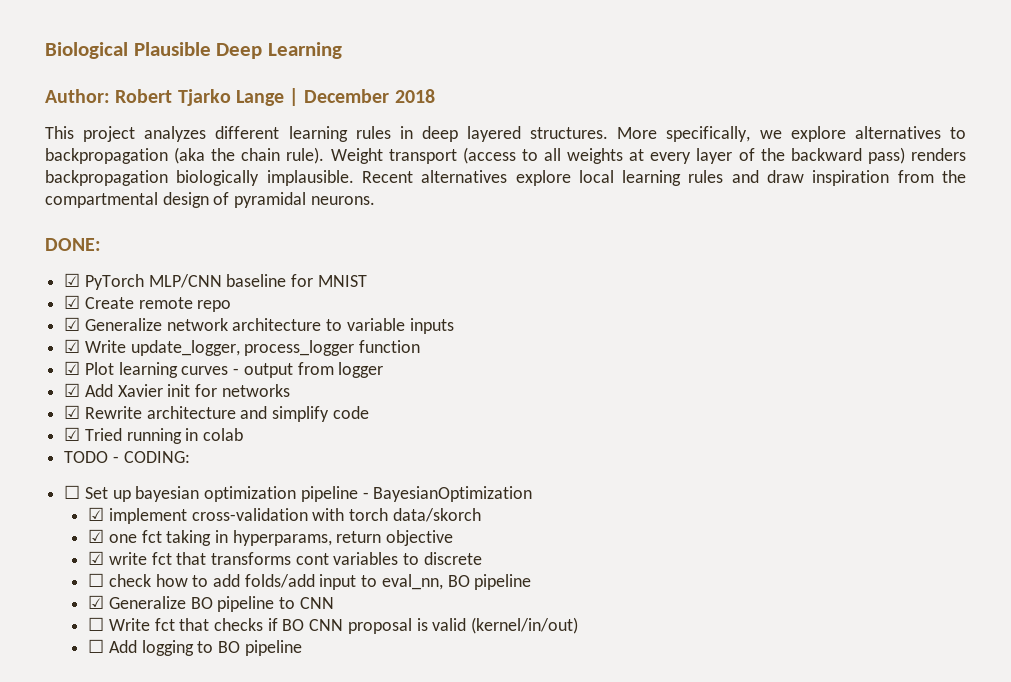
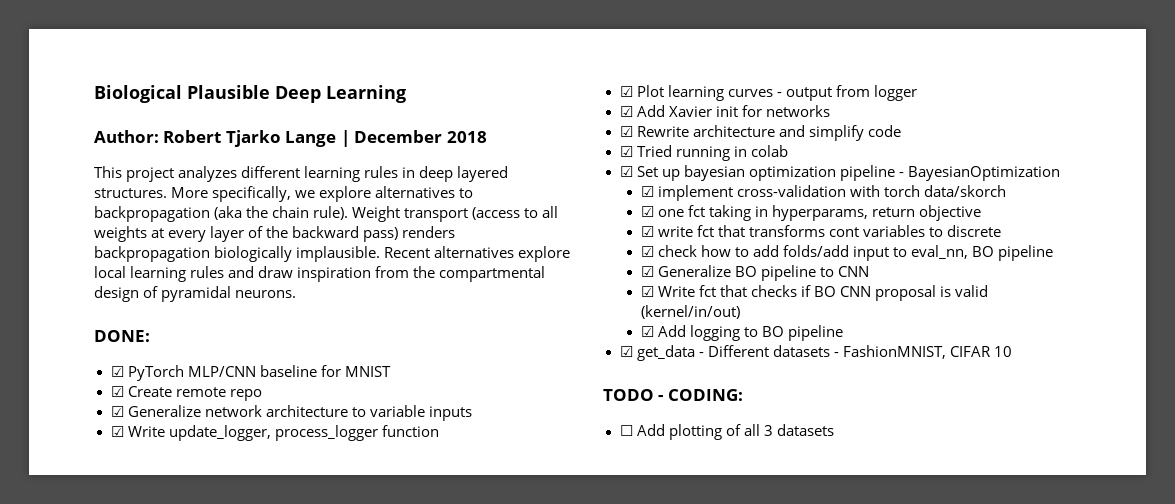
[64,451,190,463] [64,485,81,499] TODO - CODING: // ☐ -> [619,166,633,177] ☑
[88,573,105,587] ☐ -> [640,246,654,257] ☑
[88,617,105,631] ☐ -> [640,286,654,297] ☑
[88,639,105,653] ☐ -> [640,326,654,337] ☑
(302, 648) none -> [619,345,1012,361] [603,389,743,401] [619,424,834,440] // ☑ get_data - Different datasets - FashionMNIST, CIFAR 10 // TODO - CODING: // ☐ Add plotting of all 3 datasets

